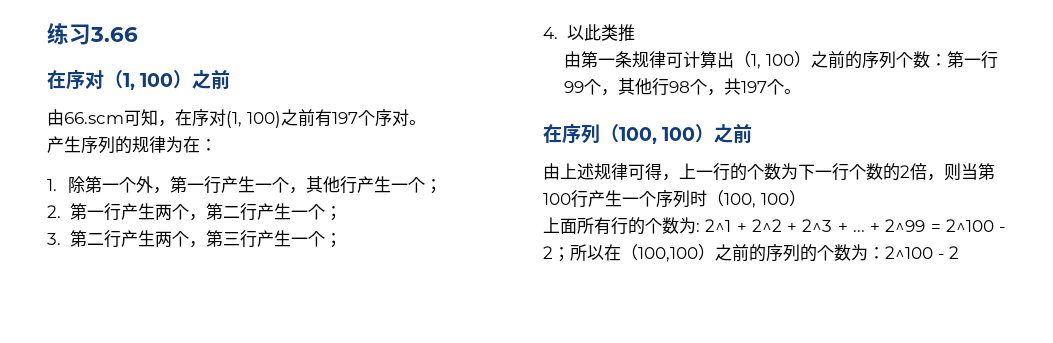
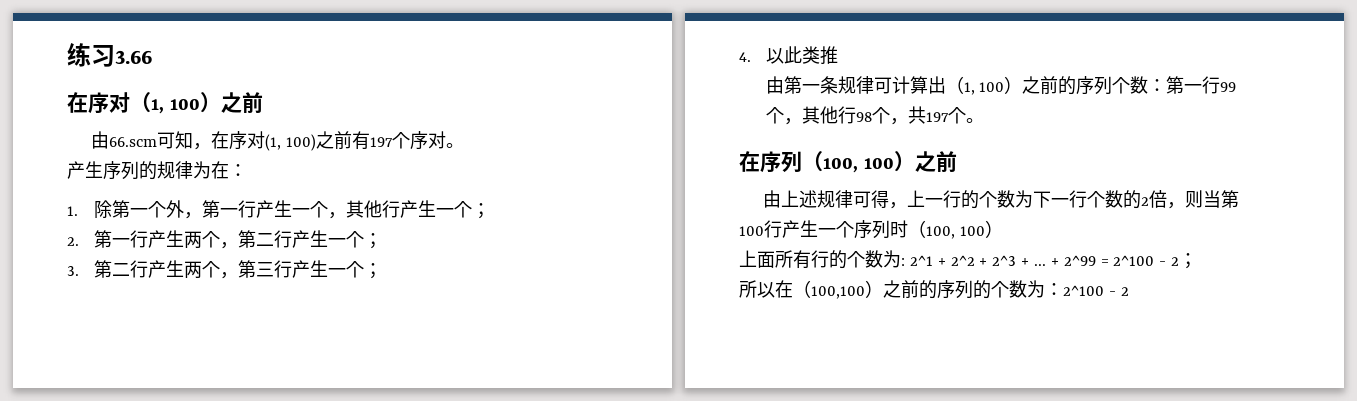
(570, 254) none -> (1198, 261) //

